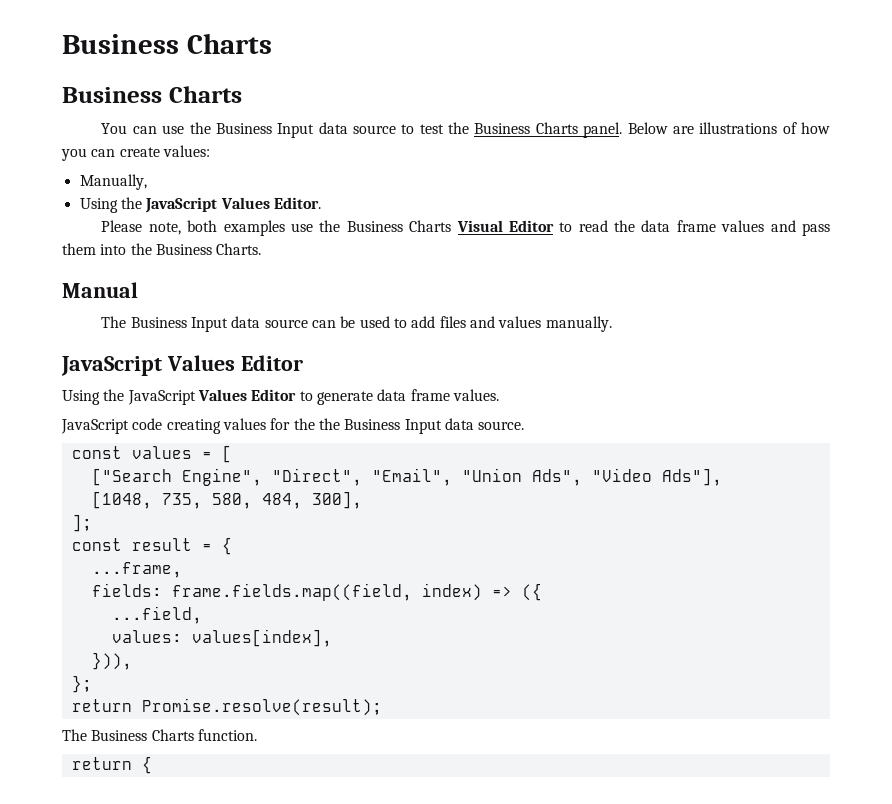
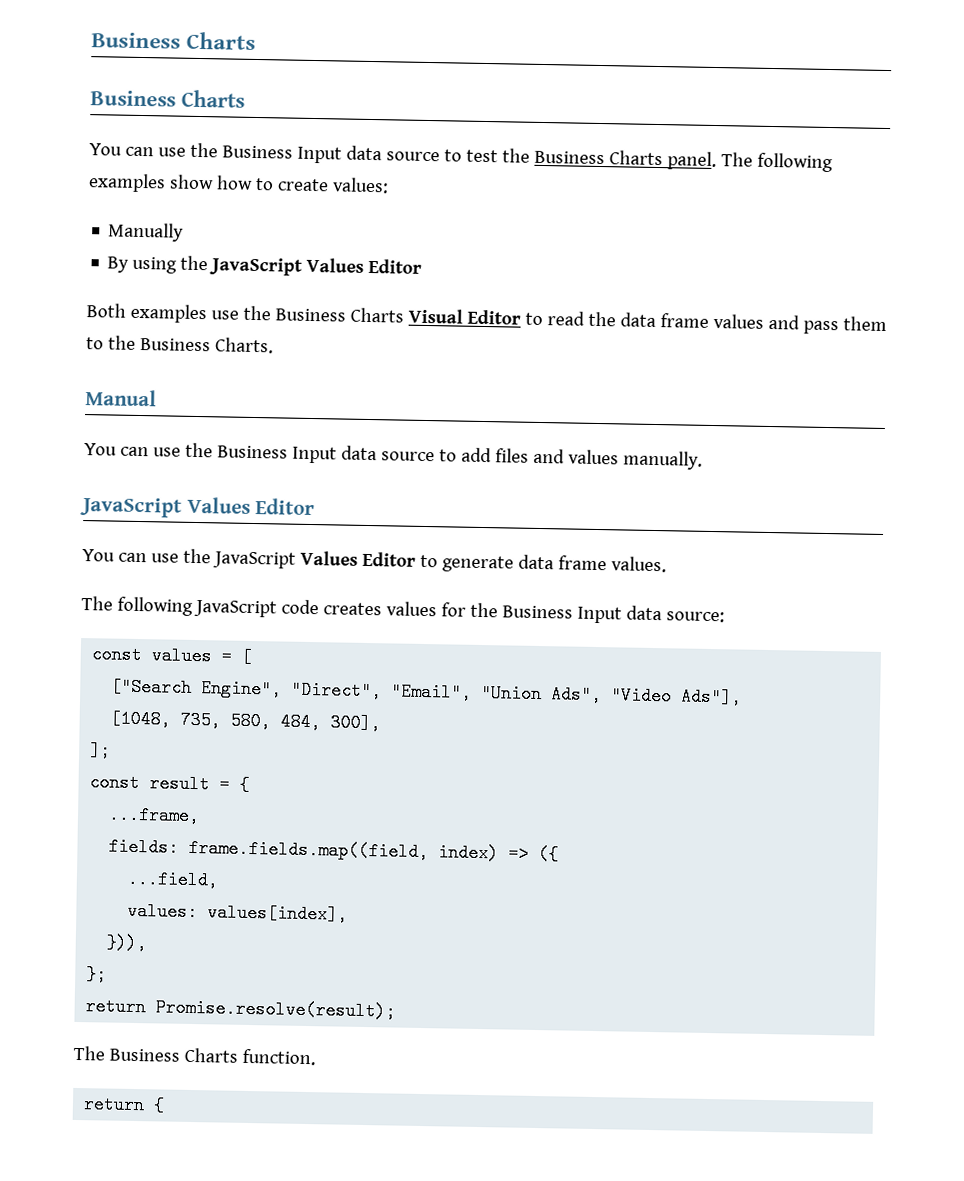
[627,122,830,134] [61,145,210,161] [79,174,147,190] [79,197,321,213] [101,220,218,235] Below are illustrations of how you can create values: // Manually, // Using the JavaScript Values Editor. // Please note, both -> [720,152,833,173] [88,173,389,194] [108,222,185,242] [107,255,423,276] [86,303,126,318] The following examples show how to create values: // Manually // By using the JavaScript Values Editor // Both
[100,244,127,255] into -> [86,337,104,350] to
[101,316,390,332] The Business Input data source can be used -> [84,442,435,464] You can use the Business Input data source
[62,390,100,405] Using -> [82,549,179,563] You can use
(499, 395) none -> [81,596,193,616] The following
[166,419,221,434] creating -> [322,602,382,616] creates
[318,418,525,434] the Business Input data source. -> [501,605,725,624] Business Input data source:

